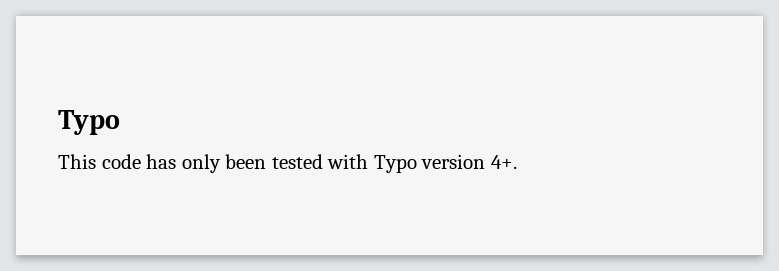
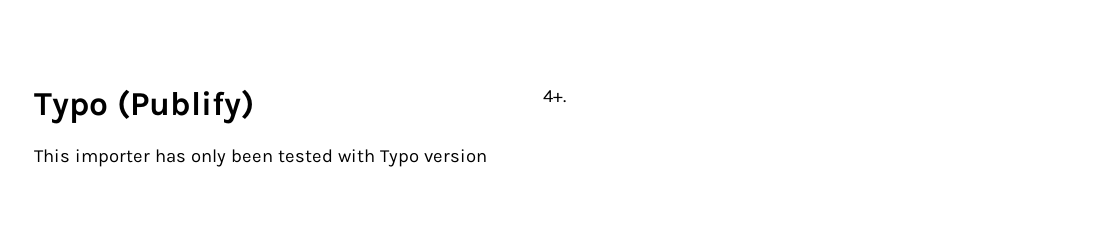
[58,110,120,135] Typo -> [34,89,255,124] Typo (Publify)
[101,154,141,169] code -> [74,149,150,167] importer

